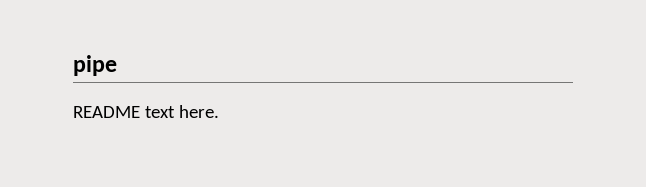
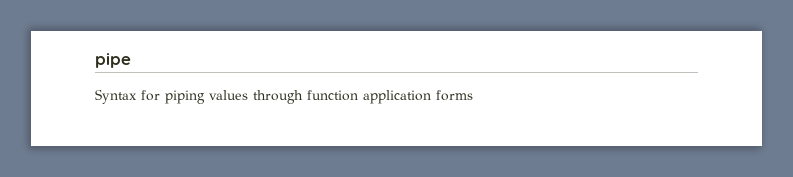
[73,105,219,118] README text here. -> [95,89,473,104] Syntax for piping values through function application forms

